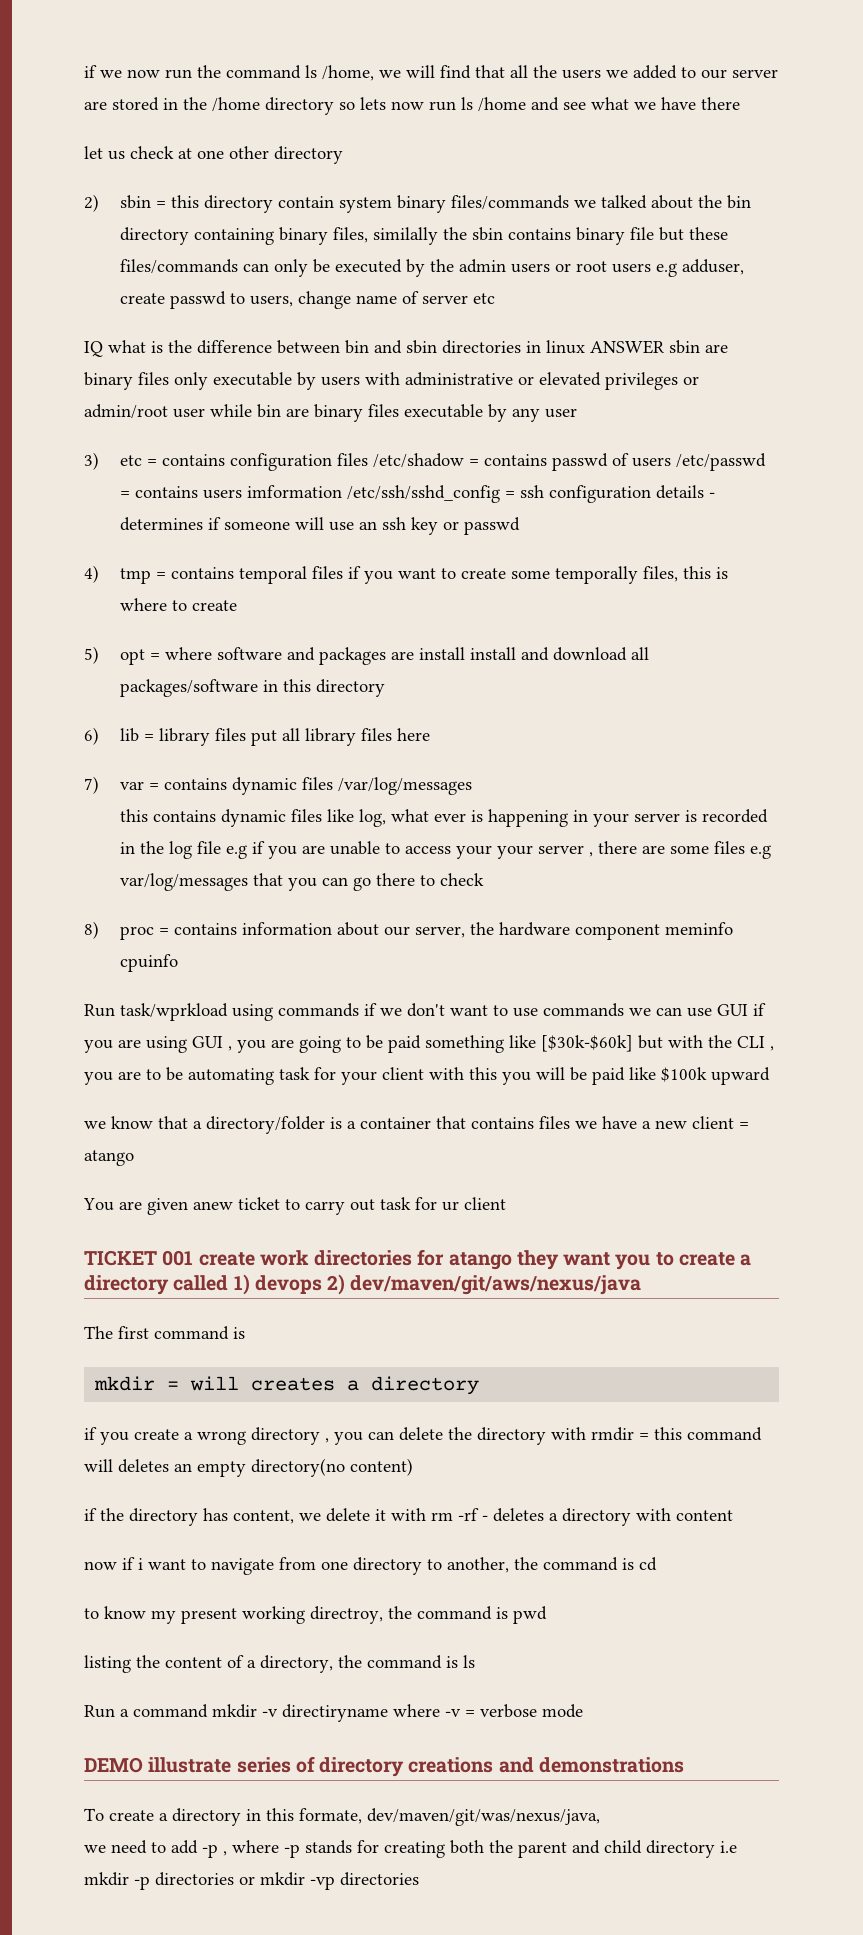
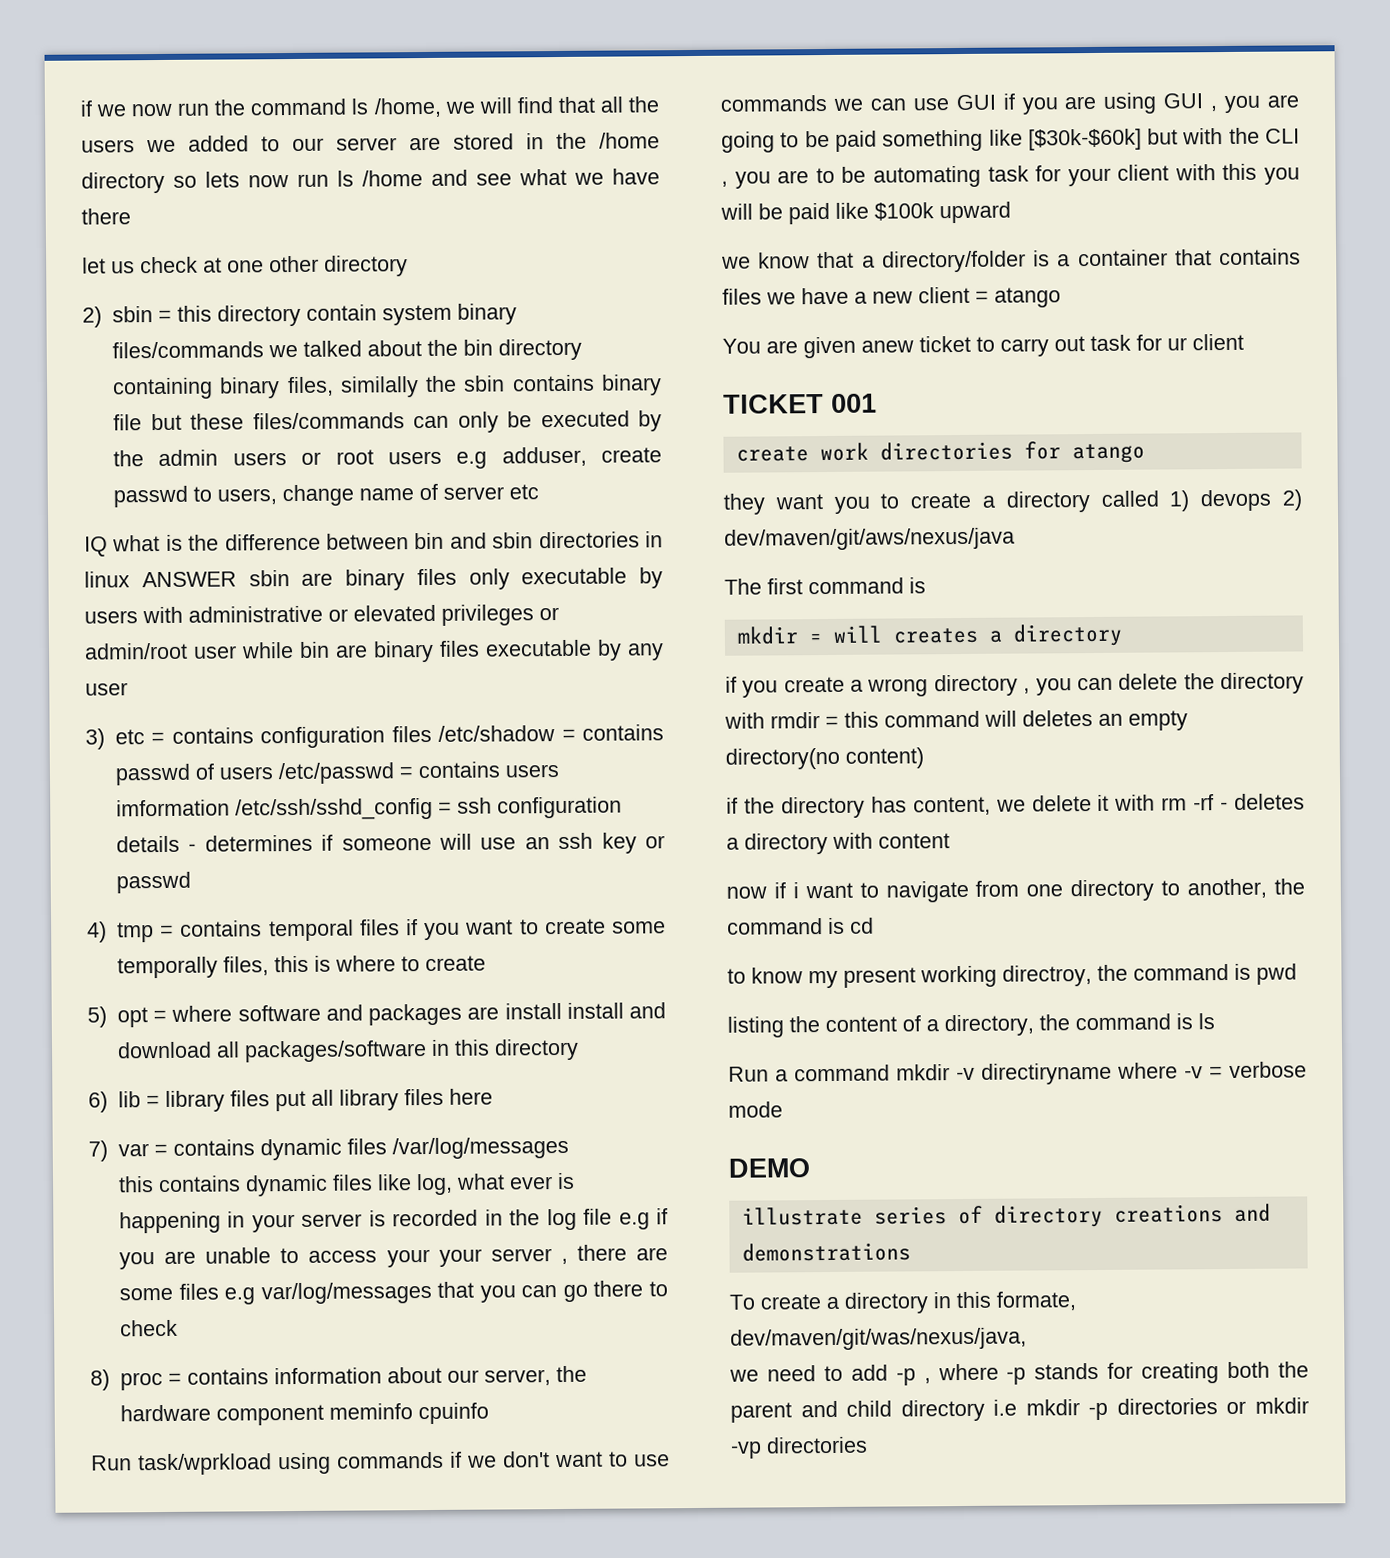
(194, 1258) none -> (877, 403) //
(512, 1261) none -> (1145, 453) //
(143, 1765) none -> (810, 1168) //

